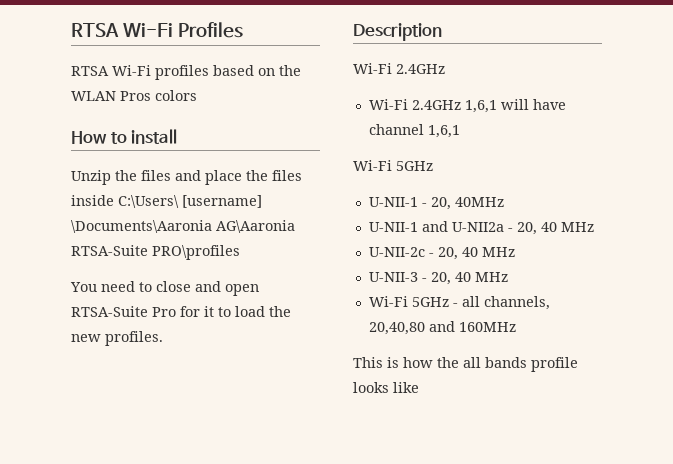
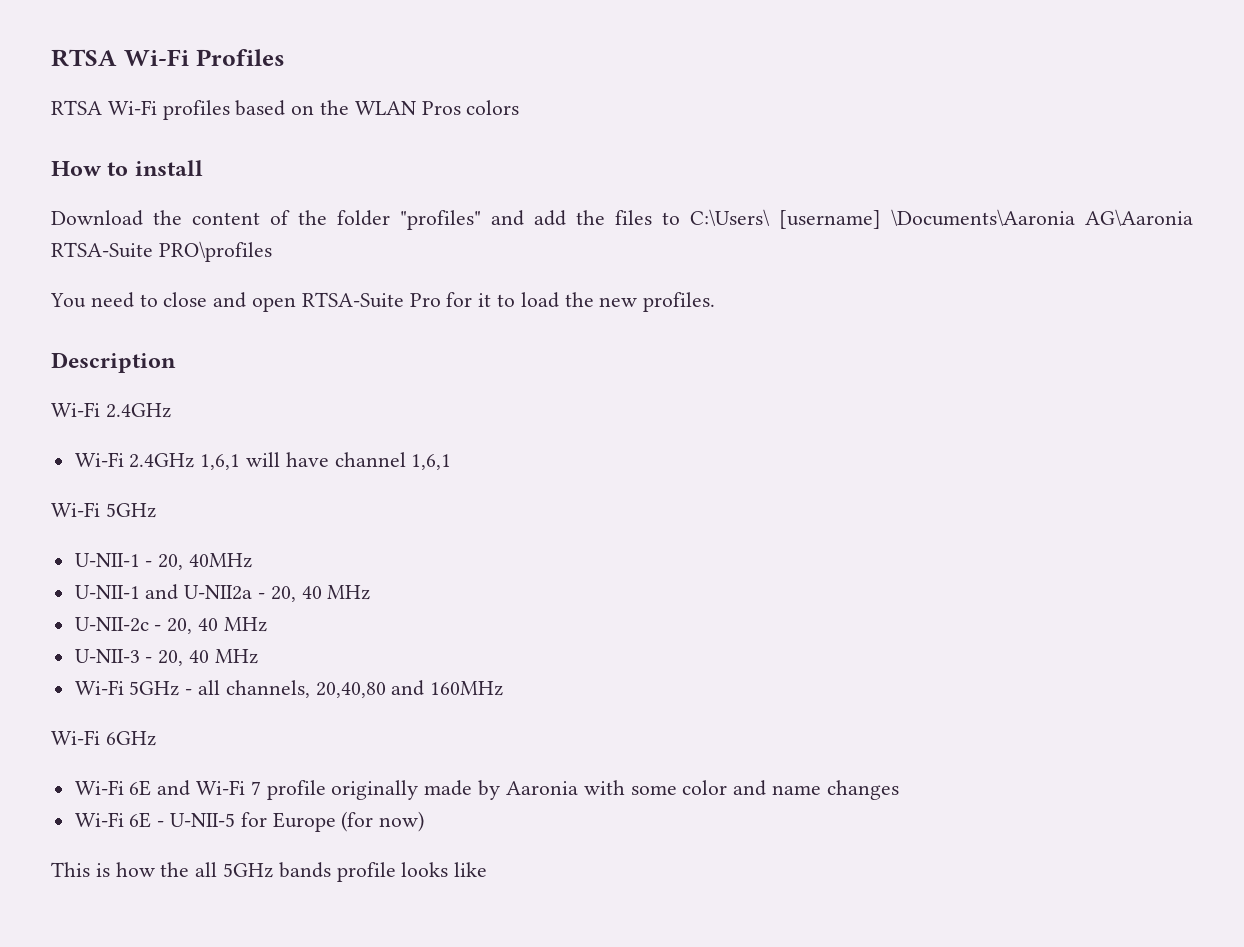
[71,170,302,185] [71,195,114,206] Unzip the files and place the files inside -> [51,210,680,230] Download the content of the folder "profiles" and add the files to
(516, 327) none -> [51,730,156,746] [74,780,899,800] [74,811,425,832] // Wi-Fi 6GHz // Wi-Fi 6E and Wi-Fi 7 profile originally made by Aaronia with some color and name changes // Wi-Fi 6E - U-NII-5 for Europe (for now)
(481, 362) none -> [223,863,274,878] 5GHz

